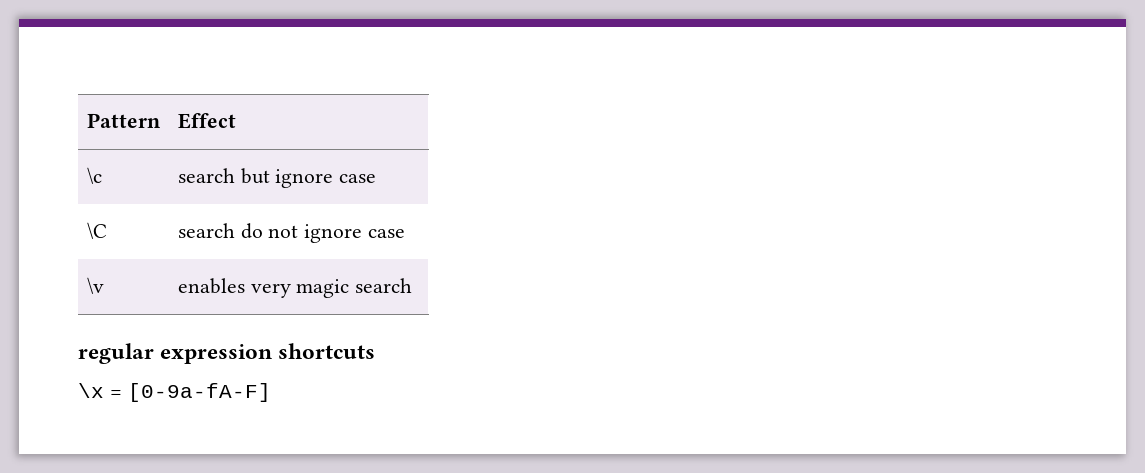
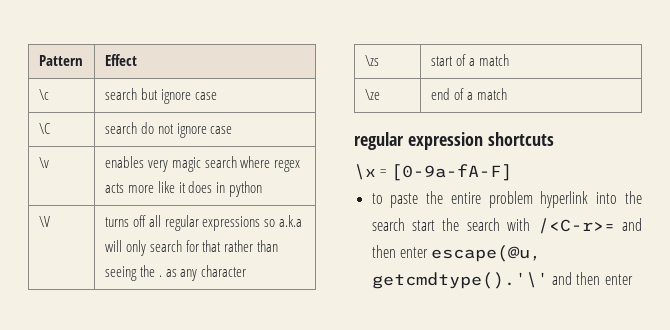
(413, 285) none -> [240,156,301,172] [104,181,263,197] [38,216,50,227] [104,215,303,231] [104,240,279,256] [104,265,247,281] [364,55,379,66] [430,54,509,66] [364,89,380,100] [430,88,507,100] where regex acts more like it does in python // \V | turns off all regular expressions so a.k.a will only search for that rather than seeing the . as any character // \zs | start of a match // \ze | end of a match
(271, 392) none -> [371,191,642,208] [371,218,642,234] [371,245,542,262] [371,272,633,289] // to paste the entire problem hyperlink into the search start the search with /<C-r>= and then enter escape(@u, getcmdtype().'\' and then enter

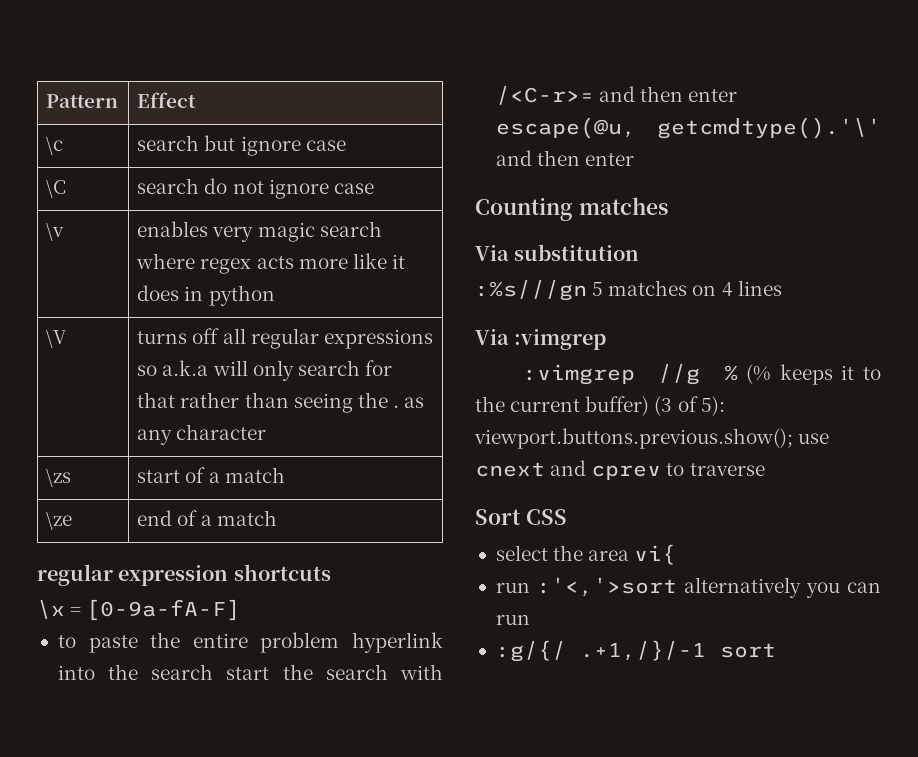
(633, 279) none -> [475,197,668,221] [475,244,640,261] [475,280,782,301] [475,329,607,350] [522,364,881,385] [475,396,725,416] [474,428,830,449] [475,460,765,480] [475,509,567,525] [495,544,677,565] [495,577,882,598] [495,614,530,625] [495,640,776,662] // Counting matches // Via substitution // :%s///gn 5 matches on 4 lines // Via :vimgrep // :vimgrep //g % (% keeps it to the current buffer) (3 of 5): viewport.buttons.previous.show(); use cnext and cprev to traverse // Sort CSS // select the area vi{ // run :'<,'>sort alternatively you can run // :g/{/ .+1,/}/-1 sort

